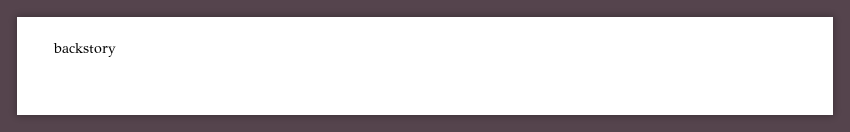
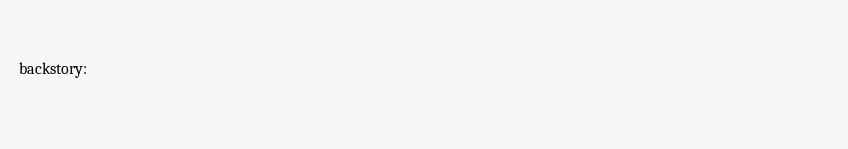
[53,43,116,57] backstory -> [19,62,87,78] backstory:

